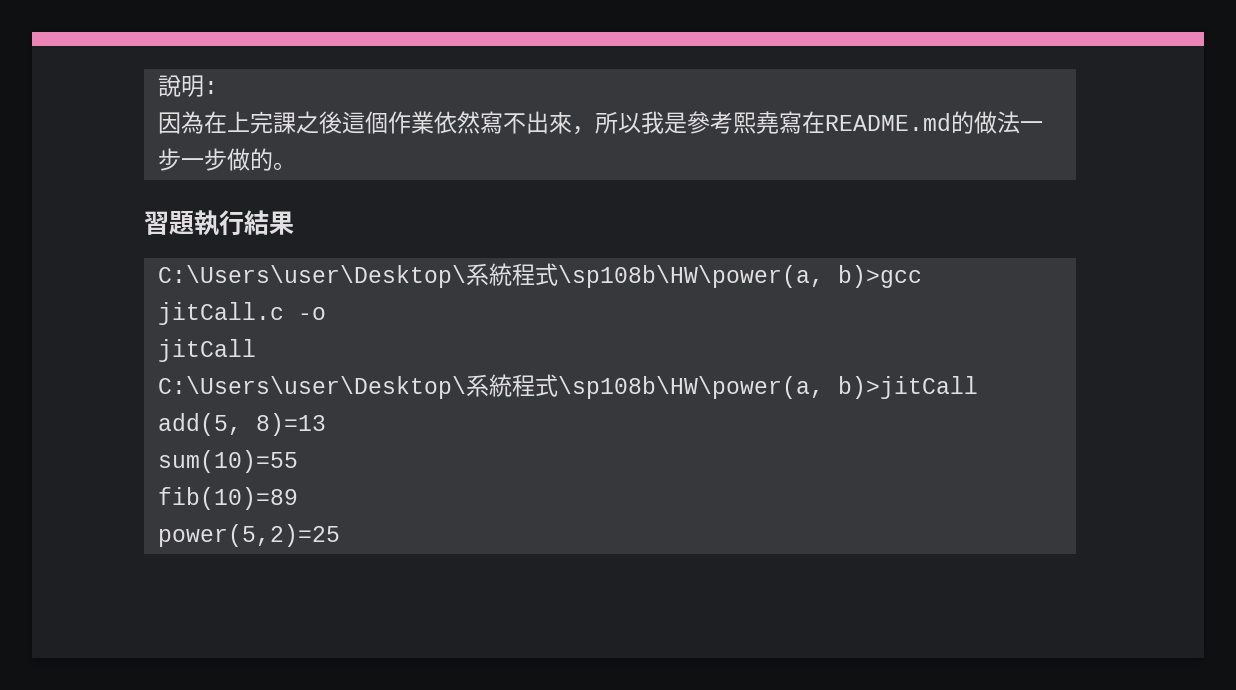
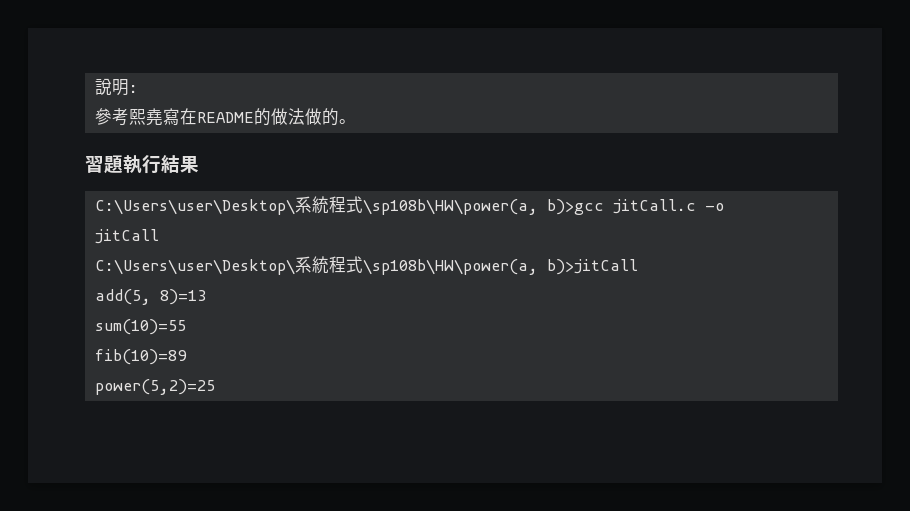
[158,111,1044,135] [158,148,228,171] 因為在上完課之後這個作業依然寫不出來，所以我是參考熙堯寫在README.md的做法一步一步 -> [94,108,305,126] 參考熙堯寫在README的做法

